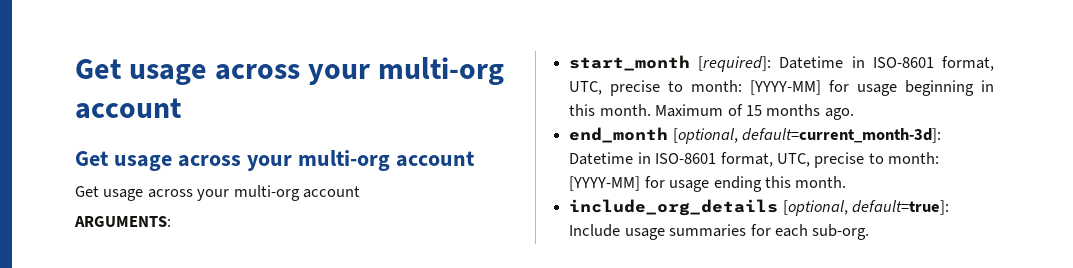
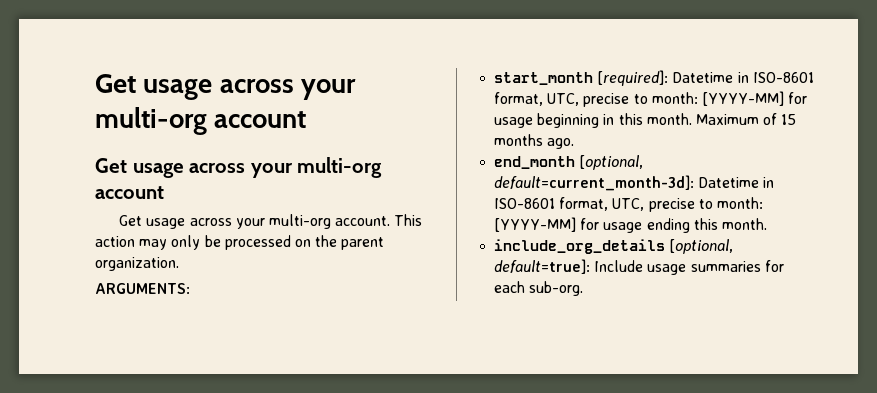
[303,186,361,198] account -> [335,214,423,226] [95,235,385,250] [95,257,179,271] account. This action may only be processed on the parent organization.

